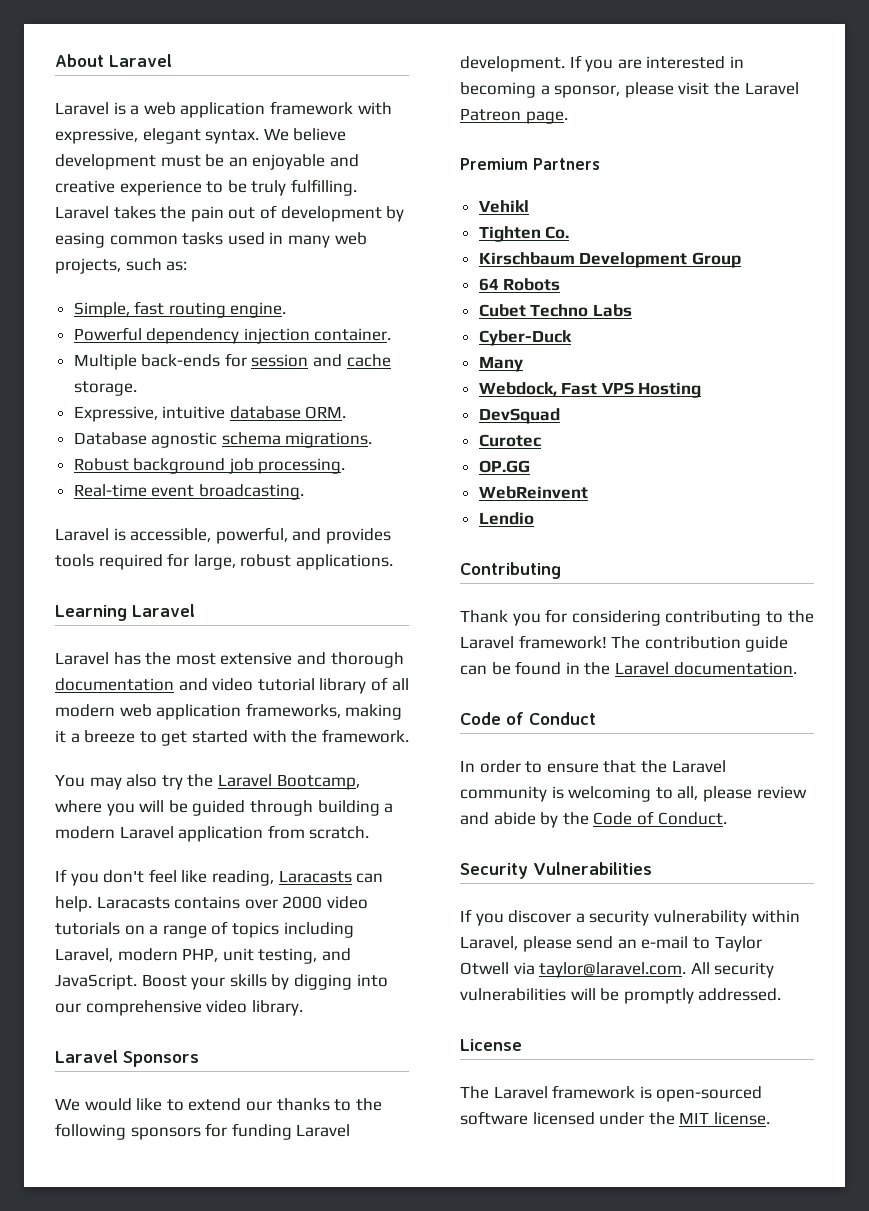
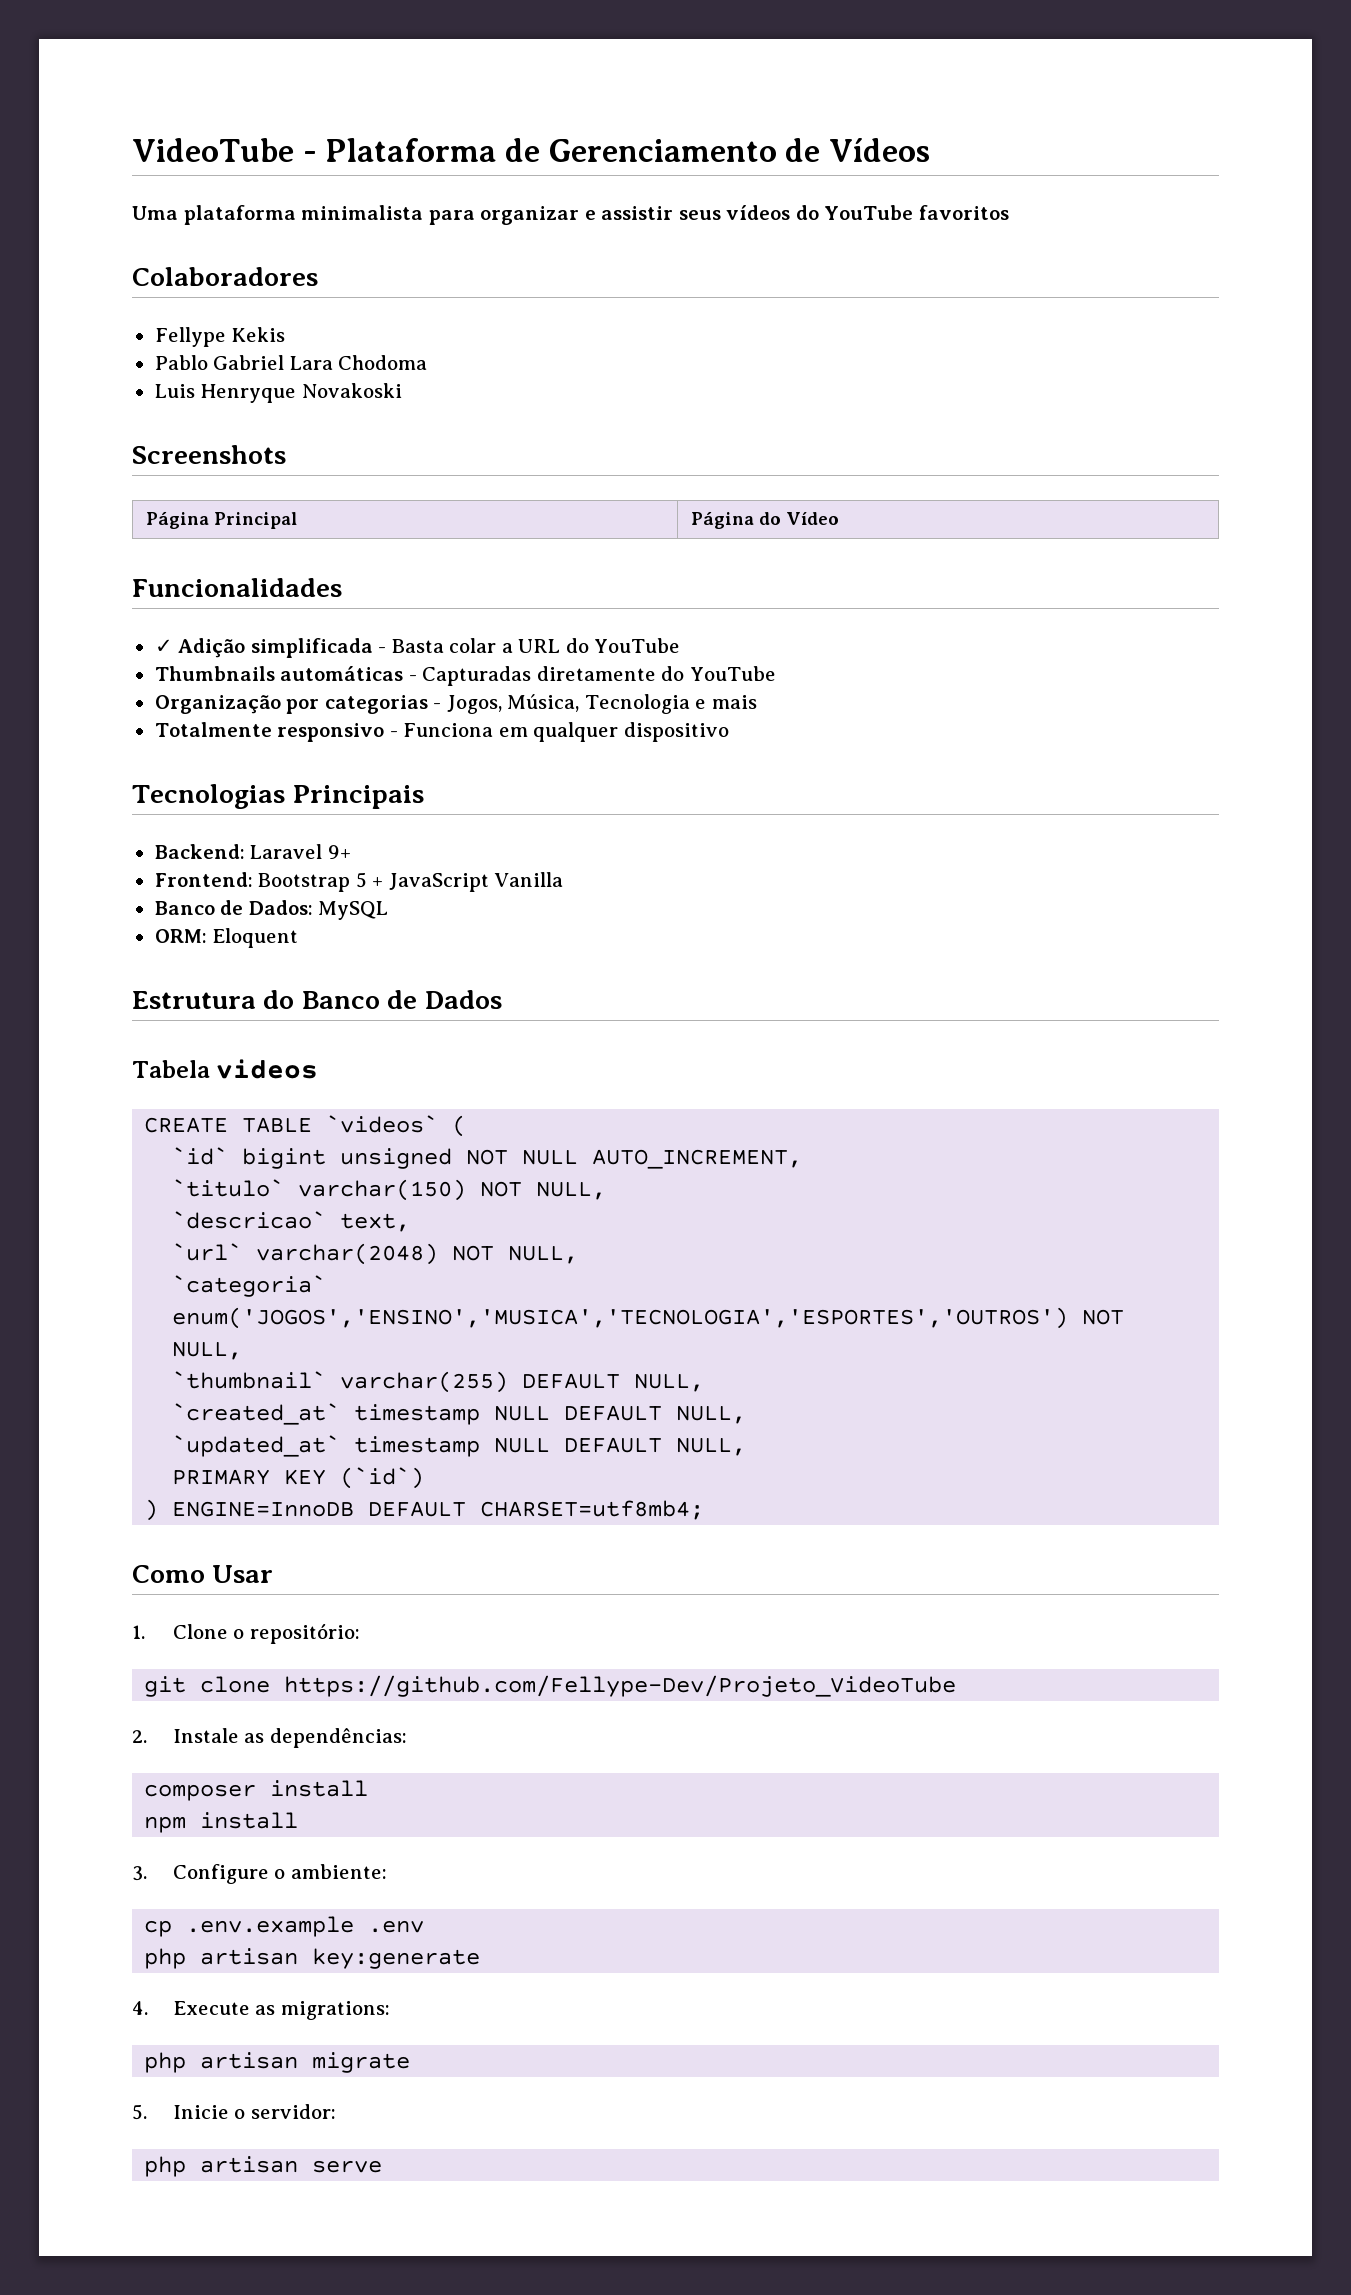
[55,54,172,67] [55,101,392,118] [55,128,347,144] [55,154,359,170] [55,179,357,196] [55,205,405,222] [55,232,367,248] [55,258,188,274] [73,301,287,318] [73,327,392,344] [73,353,391,370] [73,381,137,396] [73,406,347,422] [73,432,373,448] [73,458,346,474] [73,484,304,500] [55,527,391,544] [55,553,393,570] [55,604,195,621] [55,652,404,668] [55,677,409,694] [55,703,403,720] [55,729,409,746] [55,774,360,790] [55,800,394,816] [55,825,370,842] [55,869,384,886] [55,896,368,912] [55,921,354,938] [55,948,351,964] [55,974,388,990] [55,1000,303,1016] [55,1050,199,1067] [55,1098,382,1111] [55,1123,351,1140] [460,55,744,72] [460,82,799,98] [460,108,568,124] [460,158,600,170] [478,200,529,213] [478,226,570,242] [478,252,741,268] [478,278,561,291] [478,304,632,317] [478,330,572,346] [478,356,523,372] [478,382,702,398] [478,408,560,424] [478,434,541,447] [478,460,530,473] [478,486,588,499] [478,512,534,525] [460,562,561,579] [460,609,814,626] [460,635,789,652] [460,661,797,675] [460,712,596,725] [460,760,726,773] [460,786,807,802] [460,811,727,828] [460,862,652,879] [460,909,800,926] [460,936,762,952] [460,962,775,978] [460,988,782,1004] [460,1039,522,1051] [460,1085,763,1102] [460,1111,770,1125] About Laravel // Laravel is a web application framework with expressive, elegant syntax. We believe development must be an enjoyable and creative experience to be truly fulfilling. Laravel takes the pain out of development by easing common tasks used in many web projects, such as: // Simple, fast routing engine. // Powerful dependency injection container. // Multiple back-ends for session and cache storage. // Expressive, intuitive database ORM. // Database agnostic schema migrations. // Robust background job processing. // Real-time event broadcasting. // Laravel is accessible, powerful, and provides tools required for large, robust applications. // Learning Laravel // Laravel has the most extensive and thorough documentation and video tutorial library of all modern web application frameworks, making it a breeze to get started with the framework. // You may also try the Laravel Bootcamp, where you will be guided through building a modern Laravel application from scratch. // If you don't feel like reading, Laracasts can help. Laracasts contains over 2000 video tutorials on a range of topics including Laravel, modern PHP, unit testing, and JavaScript. Boost your skills by digging into our comprehensive video library. // Laravel Sponsors // We would like to extend our thanks to the following sponsors for funding Laravel development. If you are interested in becoming a sponsor, please visit the Laravel Patreon page. // Premium Partners // Vehikl // Tighten Co. // Kirschbaum Development Group // 64 Robots // Cubet Techno Labs // Cyber-Duck // Many // Webdock, Fast VPS Hosting // DevSquad // Curotec // OP.GG // WebReinvent // Lendio // Contributing // Thank you for considering contributing to the Laravel framework! The contribution guide can be found in the Laravel documentation. // Code of Conduct // In order to ensure that the Laravel community is welcoming to all, please review and abide by the Code of Conduct. // Security Vulnerabilities // If you discover a security vulnerability within Laravel, please send an e-mail to Taylor Otwell via taylor@laravel.com. All security vulnerabilities will be promptly addressed. // License // The Laravel framework is open-sourced software licensed under the MIT license. -> [132,138,930,162] [132,205,1009,225] [132,267,318,286] [154,327,286,347] [154,355,428,370] [154,383,402,403] [132,445,286,464] [146,511,298,529] [691,511,840,529] [132,578,342,597] [154,638,681,658] [154,666,776,686] [154,694,757,714] [154,722,729,742] [132,784,425,809] [154,844,351,859] [154,872,564,892] [154,900,389,920] [154,928,299,948] [132,990,502,1009] [132,1059,319,1079] [144,1115,467,1137] [172,1147,803,1169] [172,1179,607,1201] [172,1211,411,1232] [172,1243,579,1265] [172,1275,327,1297] [172,1307,1125,1329] [172,1341,243,1360] [172,1371,705,1393] [172,1403,747,1425] [172,1435,747,1457] [172,1467,425,1489] [144,1499,705,1521] [132,1565,274,1583] [132,1623,360,1644] [144,1675,957,1697] [132,1728,407,1748] [144,1780,369,1801] [144,1812,299,1833] [132,1864,387,1884] [144,1916,425,1937] [144,1948,481,1969] [132,2001,390,2020] [144,2052,411,2073] [132,2104,336,2120] [144,2156,383,2177] VideoTube - Plataforma de Gerenciamento de Vídeos // Uma plataforma minimalista para organizar e assistir seus vídeos do YouTube favoritos // Colaboradores // Fellype Kekis // Pablo Gabriel Lara Chodoma // Luis Henryque Novakoski // Screenshots // Página Principal | Página do Vídeo // Funcionalidades // ✓ Adição simplificada - Basta colar a URL do YouTube // Thumbnails automáticas - Capturadas diretamente do YouTube // Organização por categorias - Jogos, Música, Tecnologia e mais // Totalmente responsivo - Funciona em qualquer dispositivo // Tecnologias Principais // Backend: Laravel 9+ // Frontend: Bootstrap 5 + JavaScript Vanilla // Banco de Dados: MySQL // ORM: Eloquent // Estrutura do Banco de Dados // Tabela videos // CREATE TABLE `videos` ( // `id` bigint unsigned NOT NULL AUTO_INCREMENT, // `titulo` varchar(150) NOT NULL, // `descricao` text, // `url` varchar(2048) NOT NULL, // `categoria` enum('JOGOS','ENSINO','MUSICA','TECNOLOGIA','ESPORTES','OUTROS') NOT NULL, // `thumbnail` varchar(255) DEFAULT NULL, // `created_at` timestamp NULL DEFAULT NULL, // `updated_at` timestamp NULL DEFAULT NULL, // PRIMARY KEY (`id`) // ) ENGINE=InnoDB DEFAULT CHARSET=utf8mb4; // Como Usar // 1. Clone o repositório: // git clone https://github.com/Fellype-Dev/Projeto_VideoTube // 2. Instale as dependências: // composer install // npm install // 3. Configure o ambiente: // cp .env.example .env // php artisan key:generate // 4. Execute as migrations: // php artisan migrate // 5. Inicie o servidor: // php artisan serve

